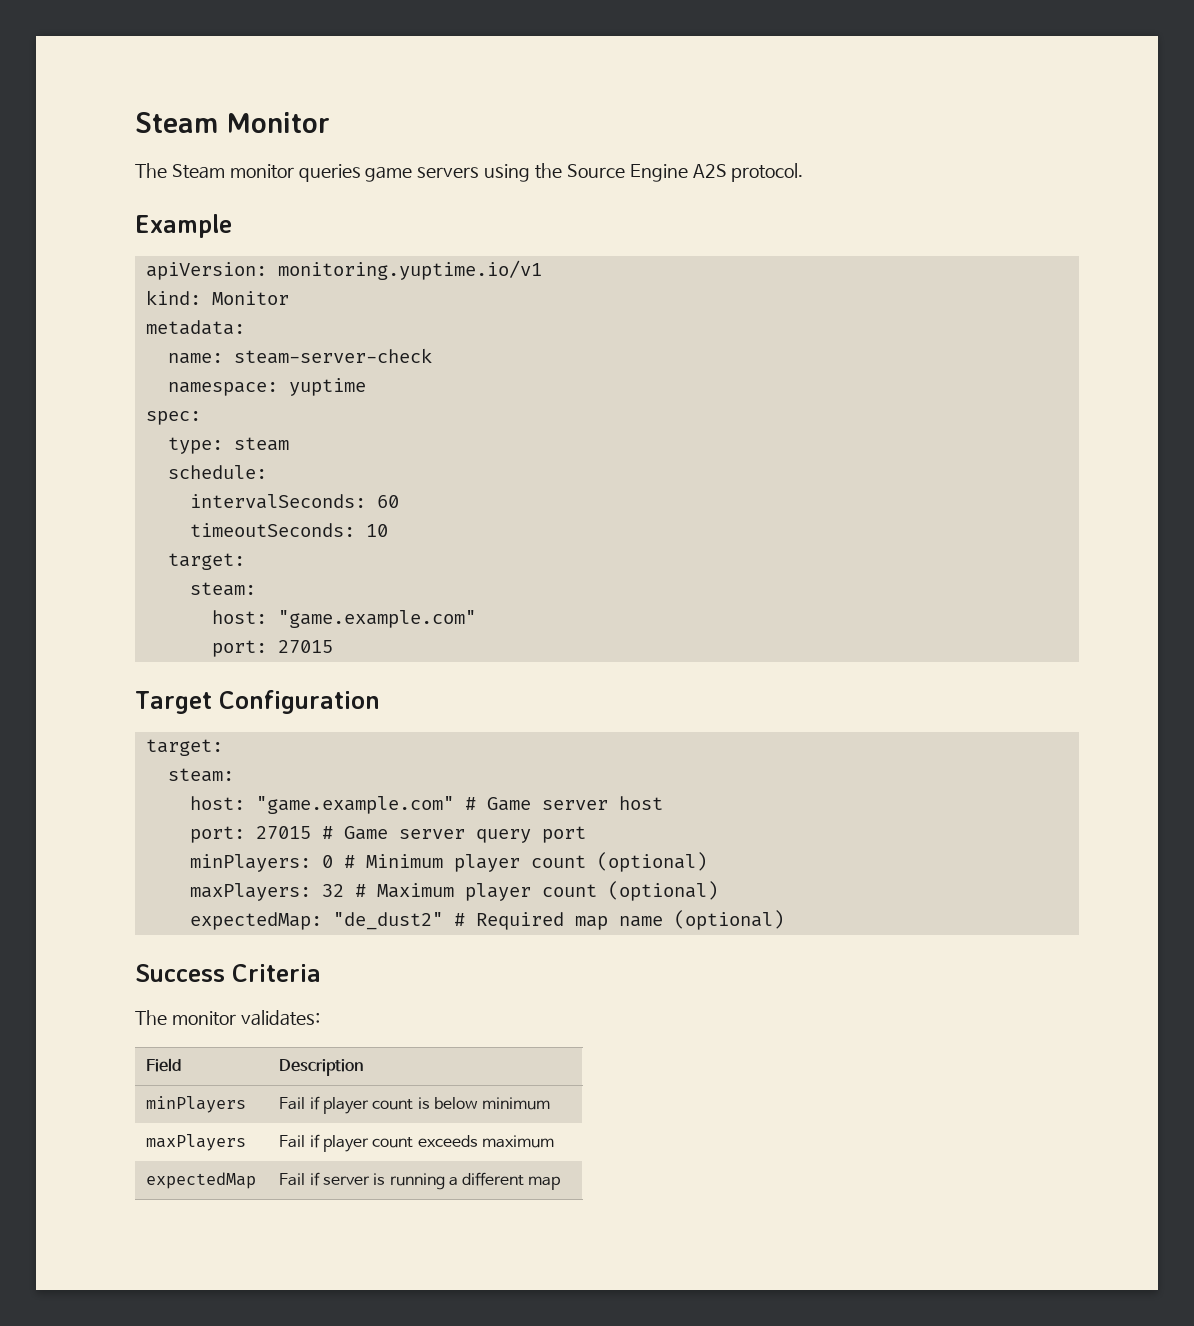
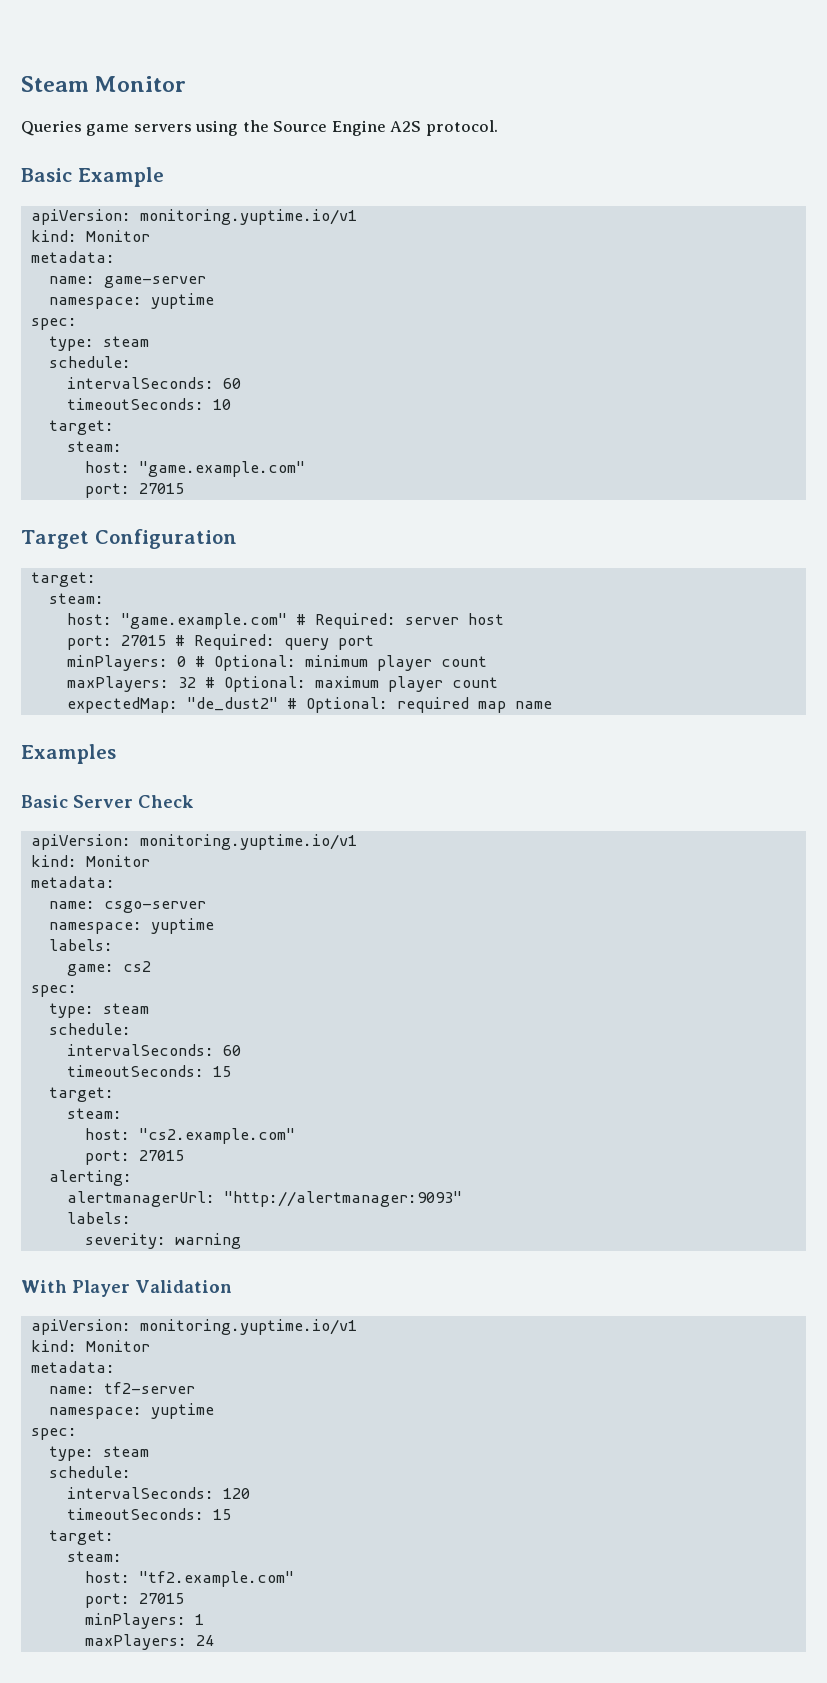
[135,163,361,182] The Steam monitor queries -> [21,120,82,136] Queries
(804, 172) none -> [21,168,72,182] Basic
[233,348,432,364] steam-server-check -> [103,276,206,288] game-server
[486,797,531,811] Game -> [314,613,396,629] Required:
[343,826,465,840] Game server -> [193,634,275,650] Required:
[365,852,707,872] Minimum player count (optional) -> [213,655,487,671] Optional: minimum player count
[376,881,718,901] Maximum player count (optional) -> [223,676,498,692] Optional: maximum player count
[475,912,564,930] Required -> [305,697,469,713] Optional: required
[673,910,784,930] [135,964,321,982] [135,1010,320,1026] [146,1058,182,1072] [279,1059,364,1076] [146,1096,247,1113] [279,1096,551,1114] [146,1134,247,1151] [279,1134,554,1152] [146,1172,257,1189] [279,1172,561,1190] (optional) // Success Criteria // The monitor validates: // Field | Description // minPlayers | Fail if player count is below minimum // maxPlayers | Fail if player count exceeds maximum // expectedMap | Fail if server is running a different map -> [21,744,116,764] [21,795,194,808] [30,834,357,850] [30,855,150,867] [30,876,115,888] [48,901,206,913] [48,918,214,934] [48,939,113,951] [66,961,151,976] [30,985,77,997] [48,1003,149,1018] [48,1023,131,1035] [66,1044,241,1056] [66,1065,231,1077] [48,1087,114,1102] [66,1108,122,1119] [84,1128,295,1144] [84,1150,184,1165] [48,1170,132,1186] [66,1191,462,1207] [66,1212,131,1224] [84,1233,241,1249] [21,1280,232,1297] [30,1319,357,1335] [30,1340,150,1352] [30,1361,115,1373] [48,1382,195,1394] [48,1403,214,1419] [30,1428,77,1440] [48,1446,149,1461] [48,1466,131,1478] [66,1487,250,1499] [66,1508,231,1520] [48,1530,114,1545] [66,1551,122,1562] [84,1571,294,1587] [84,1593,184,1608] [84,1613,204,1629] [84,1634,214,1650] // Examples // Basic Server Check // apiVersion: monitoring.yuptime.io/v1 // kind: Monitor // metadata: // name: csgo-server // namespace: yuptime // labels: // game: cs2 // spec: // type: steam // schedule: // intervalSeconds: 60 // timeoutSeconds: 15 // target: // steam: // host: "cs2.example.com" // port: 27015 // alerting: // alertmanagerUrl: "http://alertmanager:9093" // labels: // severity: warning // With Player Validation // apiVersion: monitoring.yuptime.io/v1 // kind: Monitor // metadata: // name: tf2-server // namespace: yuptime // spec: // type: steam // schedule: // intervalSeconds: 120 // timeoutSeconds: 15 // target: // steam: // host: "tf2.example.com" // port: 27015 // minPlayers: 1 // maxPlayers: 24

